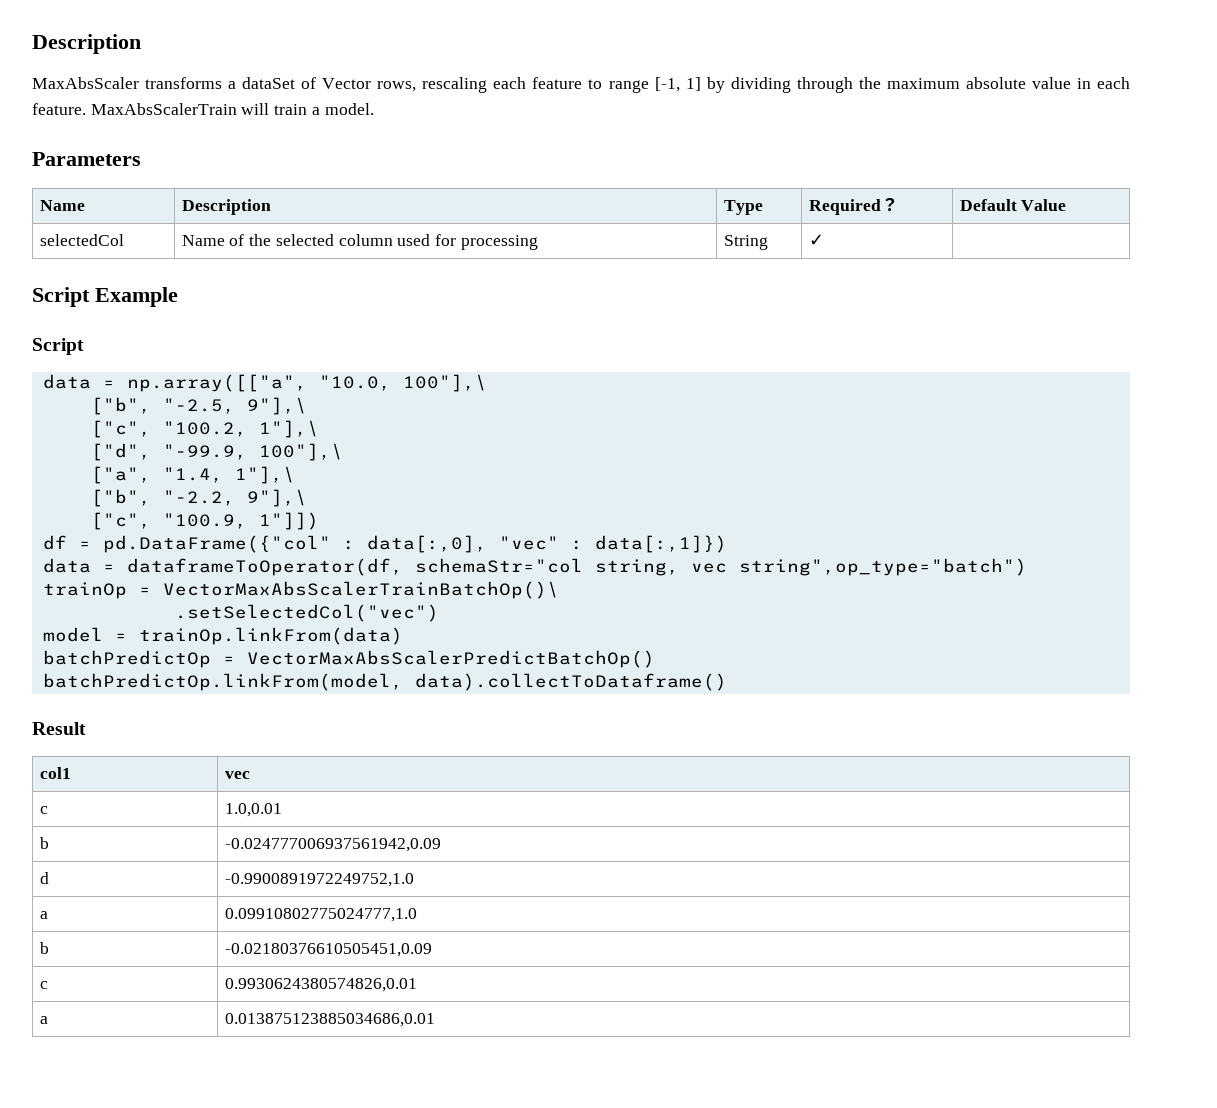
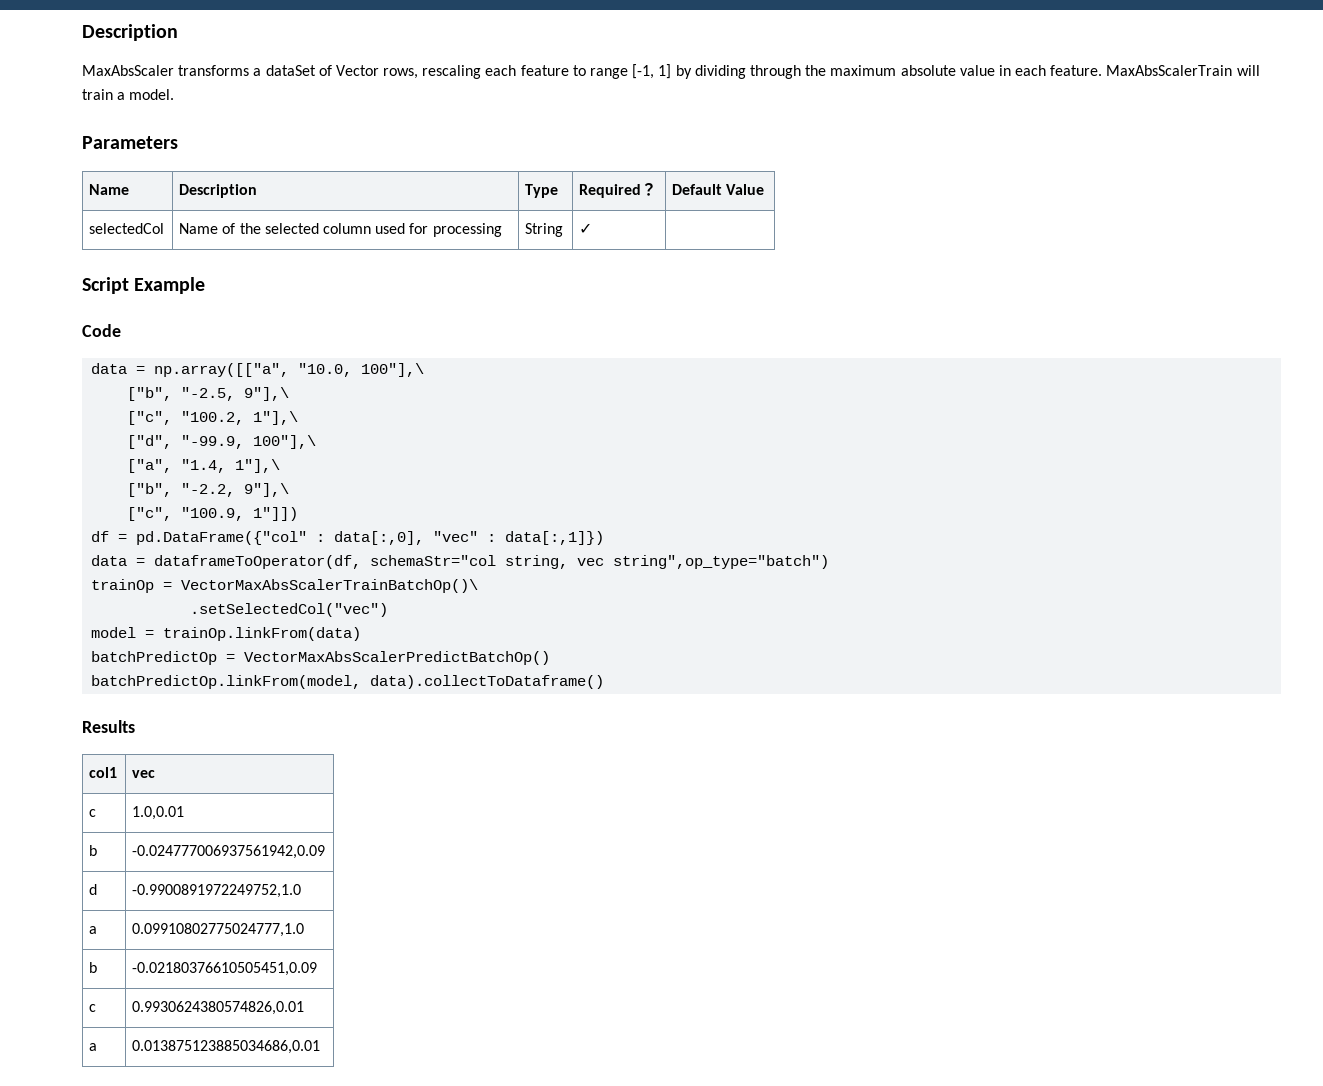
[32,338,84,355] Script -> [82,324,121,337] Code
[32,722,86,735] Result -> [82,720,135,733] Results

